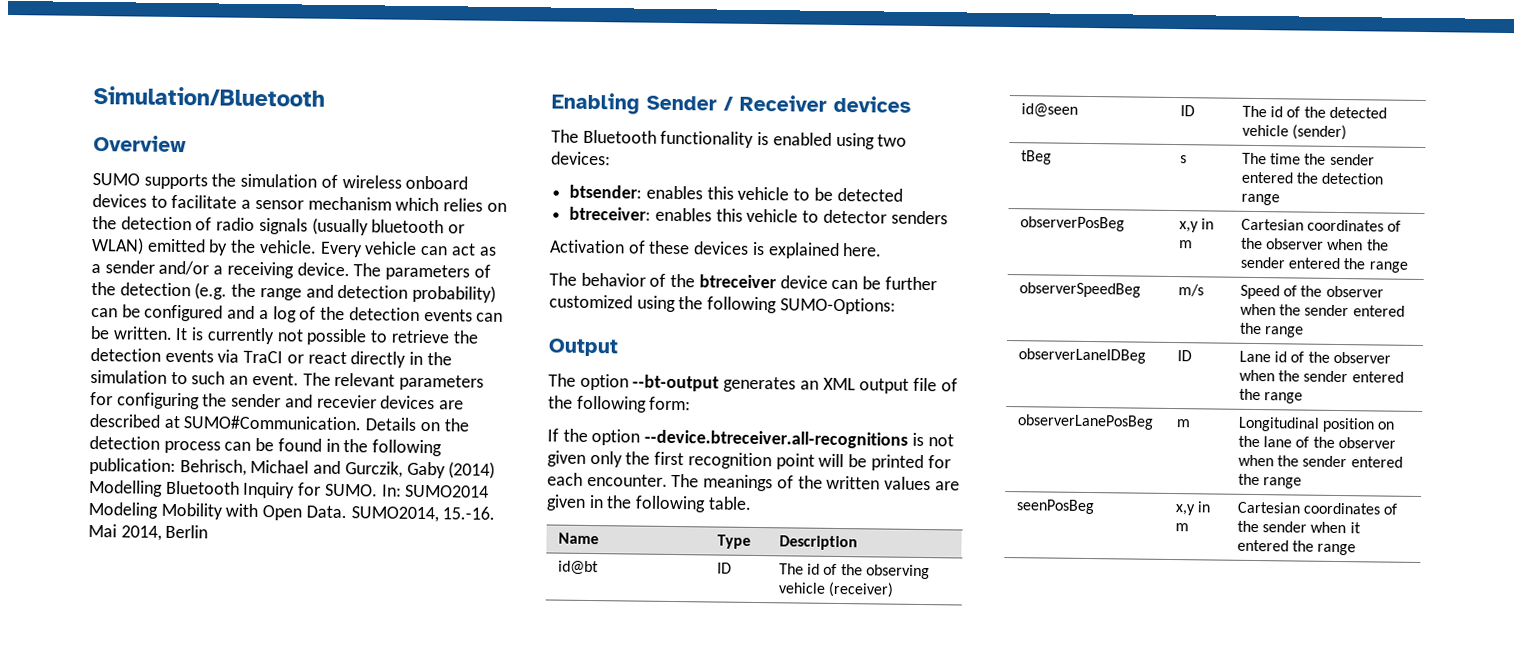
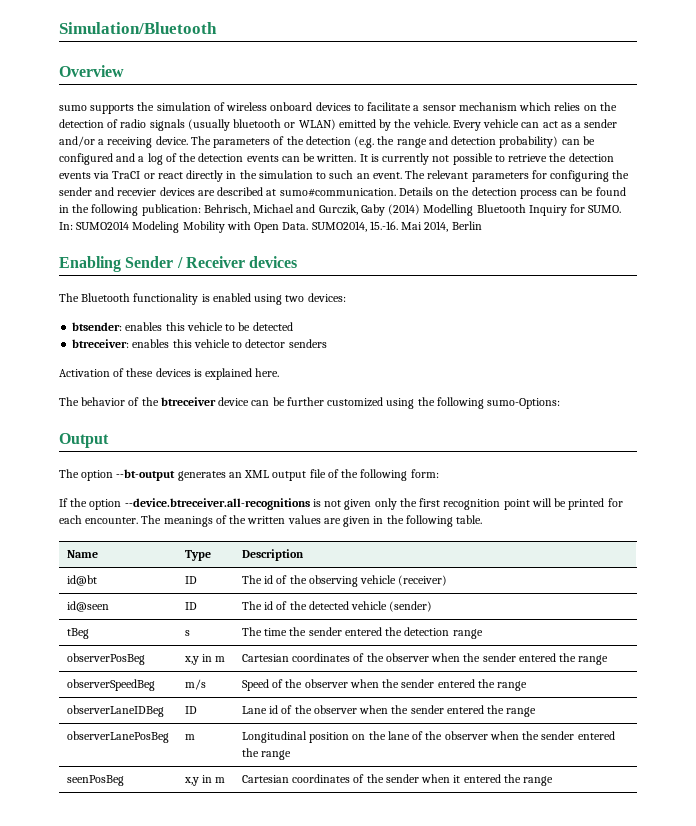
[92,172,140,186] SUMO -> [59,105,87,111] sumo
[183,415,362,431] SUMO#Communication. -> [279,188,396,197] sumo#communication.
[779,297,896,315] SUMO-Options: -> [487,398,561,409] sumo-Options:

